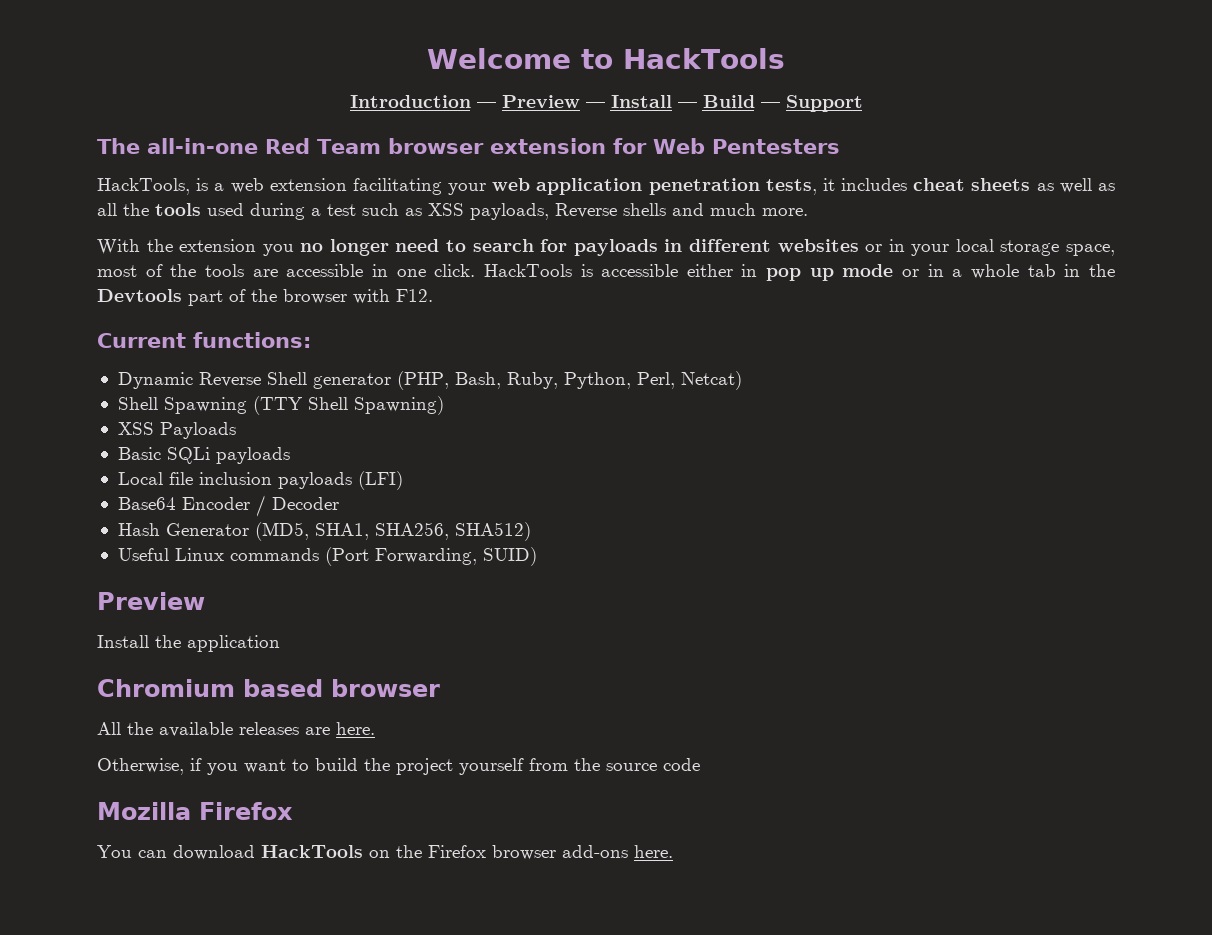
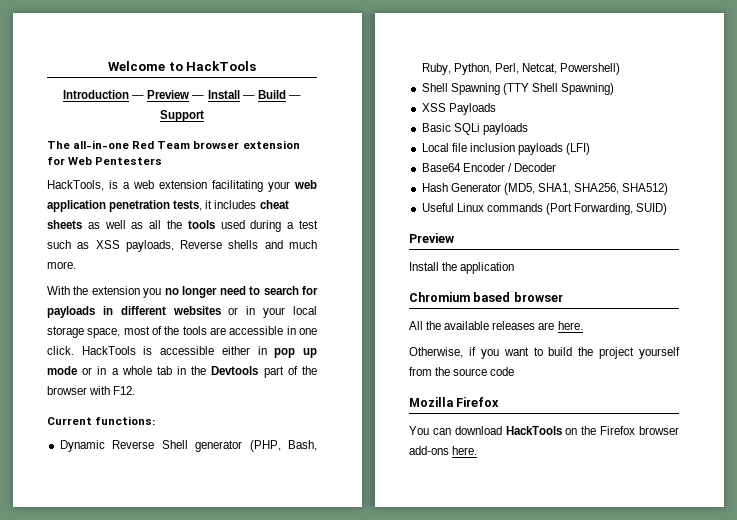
[680,371,742,390] Netcat) -> [521,63,621,75] Netcat, Powershell)

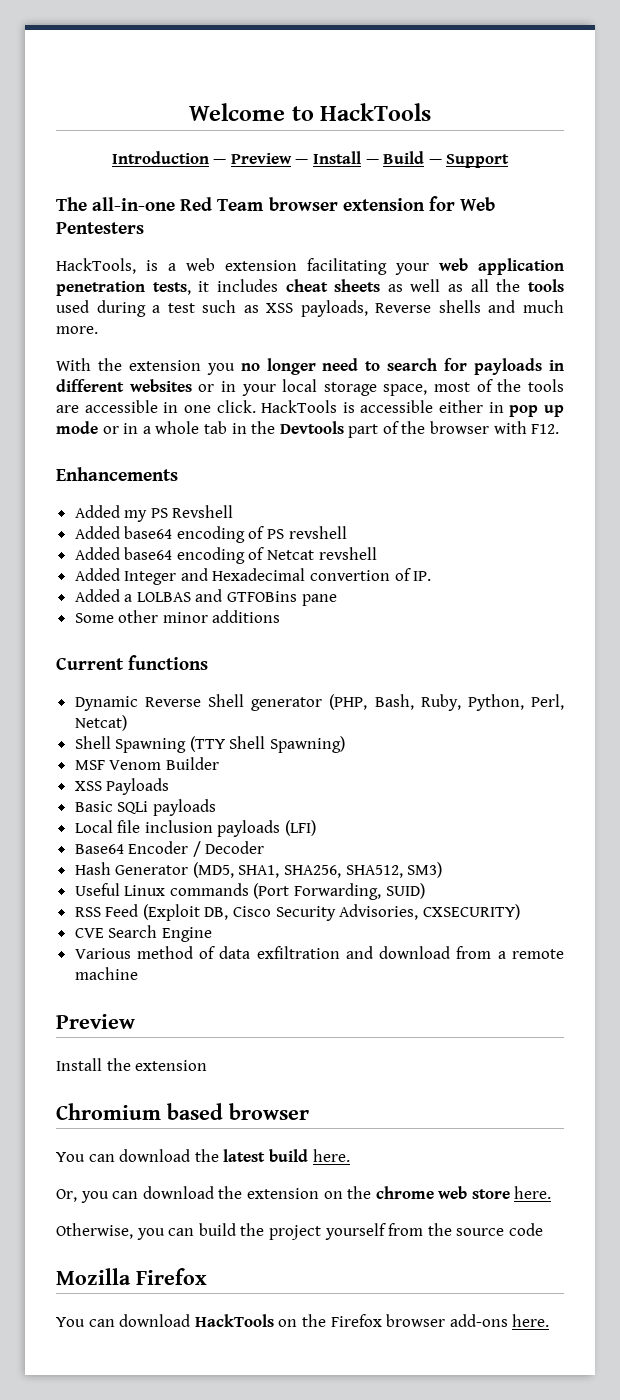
(136, 390) none -> [56,467,178,481] [74,505,234,522] [74,526,347,543] [74,547,377,564] [74,568,432,585] [74,589,337,606] [74,610,281,623] // Enhancements // Added my PS Revshell // Added base64 encoding of PS revshell // Added base64 encoding of Netcat revshell // Added Integer and Hexadecimal convertion of IP. // Added a LOLBAS and GTFOBins pane // Some other minor additions
[95,416,156,425] functions: -> [128,655,209,670] functions
[521,63,621,75] Netcat, Powershell) -> [74,715,127,731] Netcat)
(615, 89) none -> [74,757,219,770] // MSF Venom Builder
[622,183,669,195] SHA512) -> [345,862,443,878] SHA512, SM3)
(668, 209) none -> [74,904,520,921] [74,925,212,942] [74,946,564,959] [74,967,138,980] // RSS Feed (Exploit DB, Cisco Security Advisories, CXSECURITY) // CVE Search Engine // Various method of data exfiltration and download from a remote machine
[460,262,515,274] application -> [135,1060,208,1071] extension
[409,321,583,330] [409,347,543,359] All the available releases are here. // Otherwise, if you want to -> [56,1149,350,1162] [56,1186,552,1203] [56,1223,195,1240] You can download the latest build here. // Or, you can download the extension on the chrome web store here. // Otherwise, you can

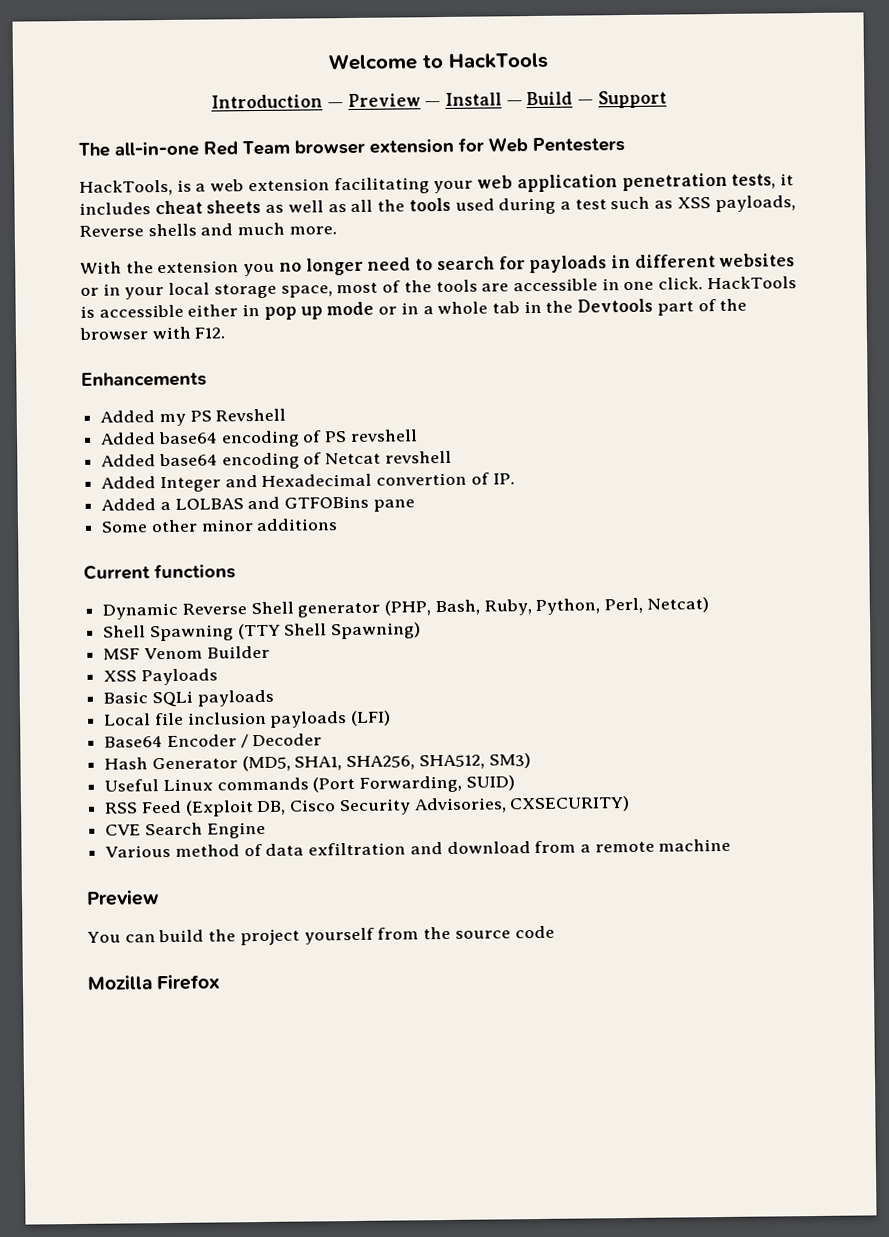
[56,1058,208,1071] [56,1103,309,1120] [56,1149,350,1162] [56,1186,552,1203] [56,1223,165,1240] Install the extension // Chromium based browser // You can download the latest build here. // Or, you can download the extension on the chrome web store here. // Otherwise, you -> [87,931,121,943] You
[56,1314,550,1327] // You can download HackTools on the Firefox browser add-ons here. -> (222, 982) none

